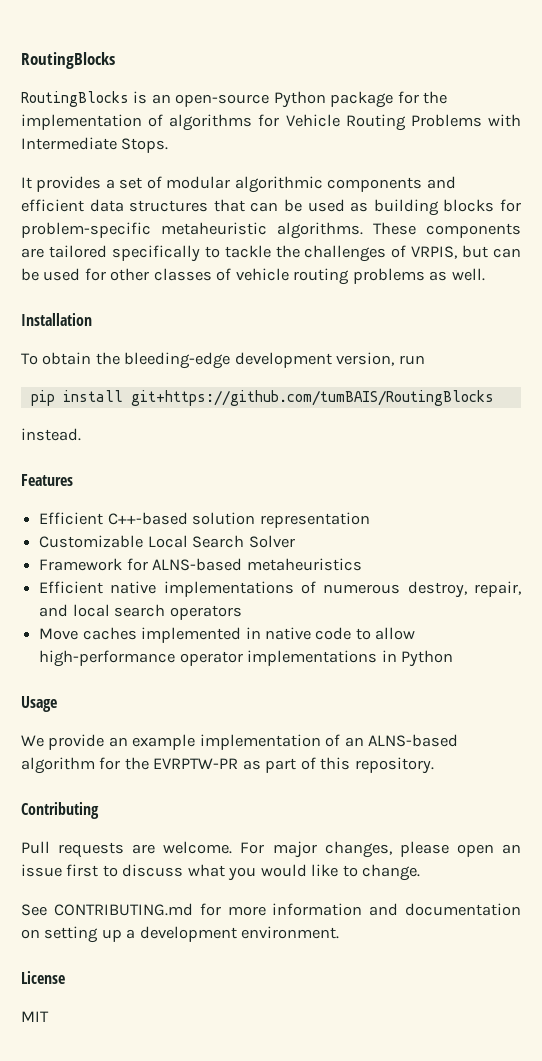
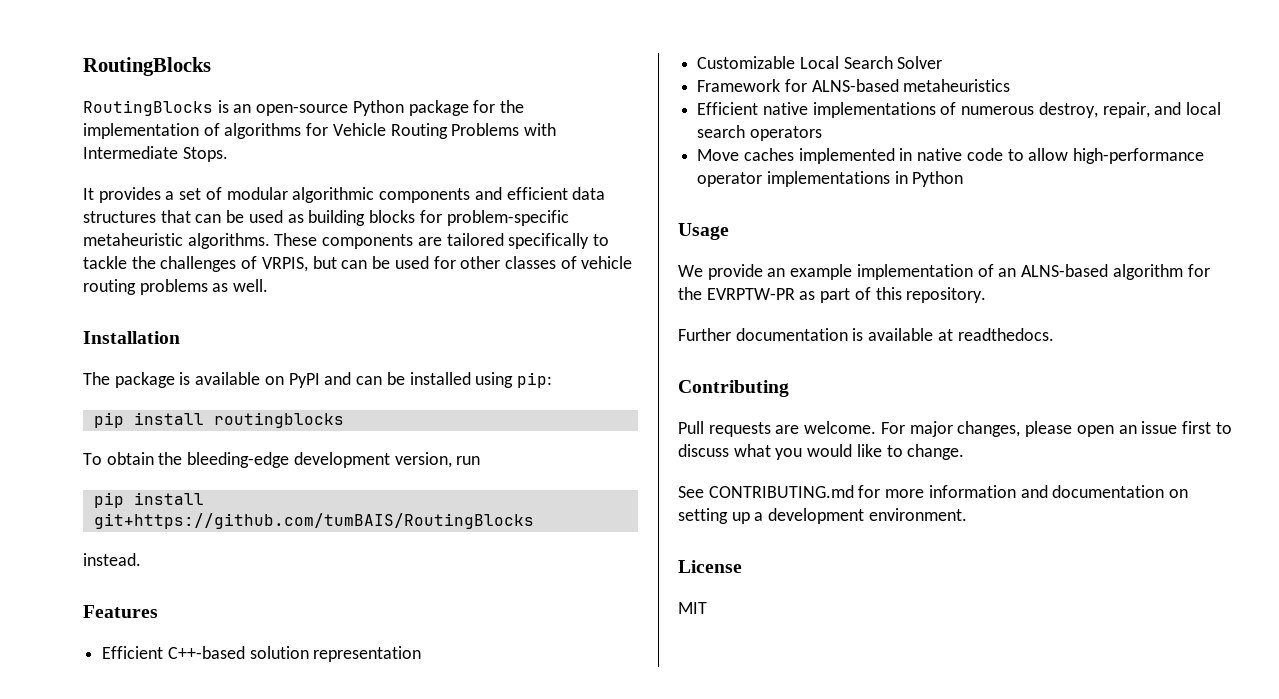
(92, 319) none -> [83,372,552,388] [93,412,344,428] // The package is available on PyPI and can be installed using pip: // pip install routingblocks
(434, 765) none -> [678,328,1054,341] // Further documentation is available at readthedocs.

